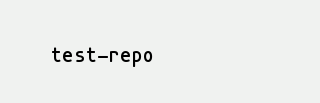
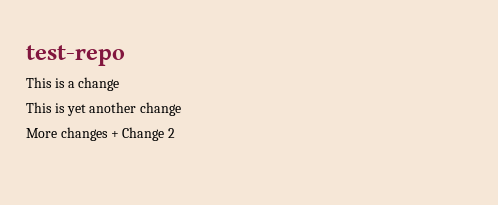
(154, 57) none -> [26,77,120,91] [26,102,182,116] [26,127,176,141] // This is a change // This is yet another change // More changes + Change 2

